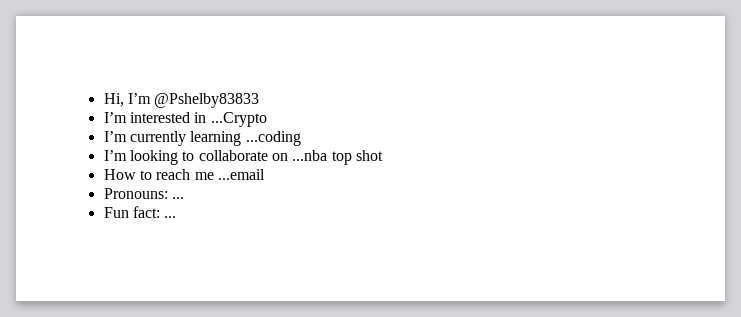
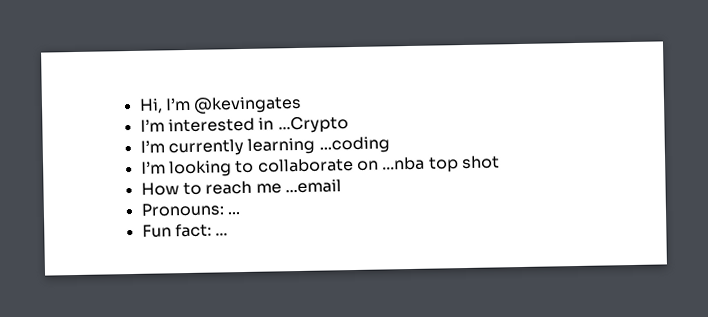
[154,93,260,108] @Pshelby83833 -> [193,95,303,114] @kevingates

